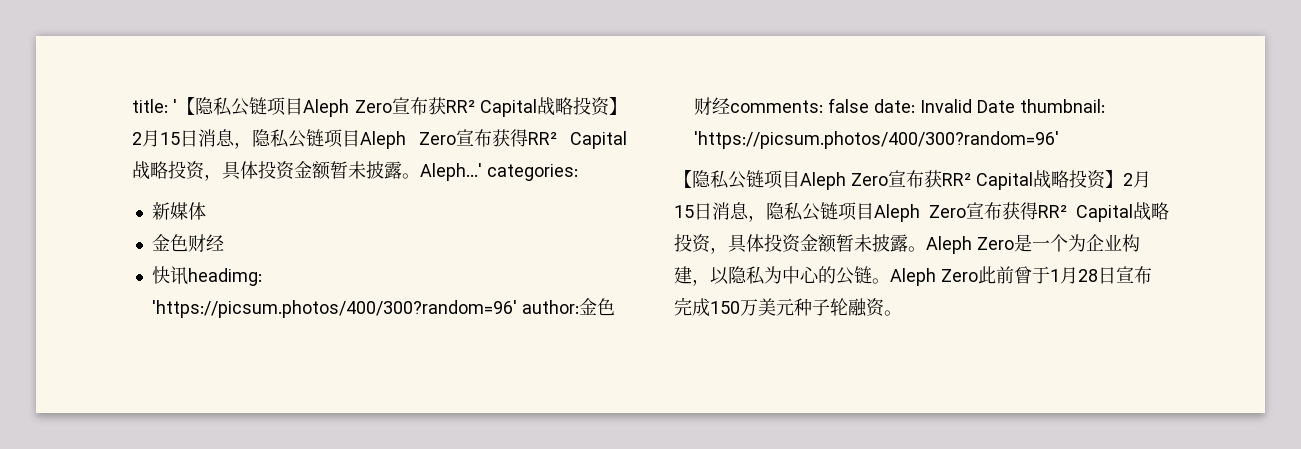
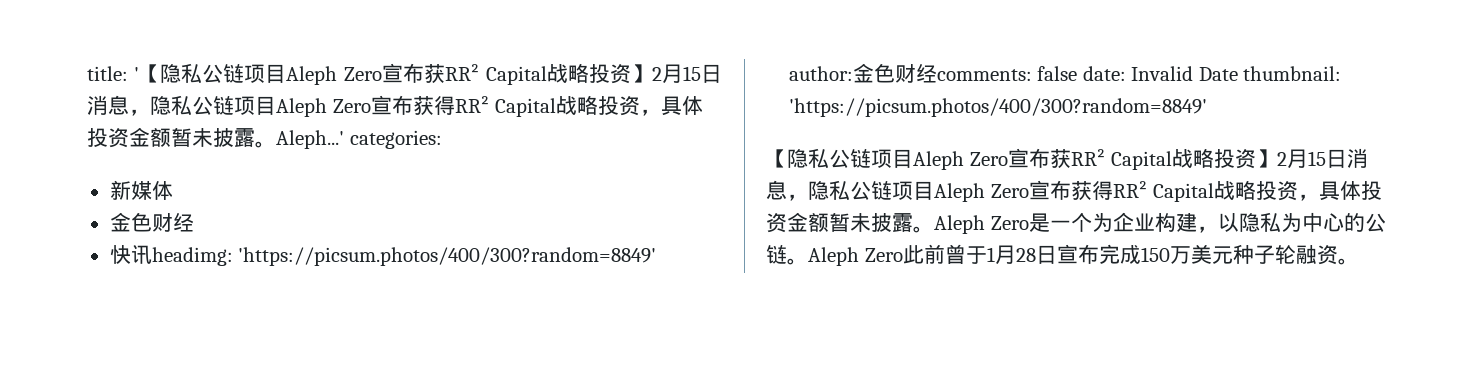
[151,300,517,318] 'https://picsum.photos/400/300?random=96' -> [238,247,657,266] 'https://picsum.photos/400/300?random=8849'
[693,131,1059,149] 'https://picsum.photos/400/300?random=96' -> [788,98,1207,117] 'https://picsum.photos/400/300?random=8849'

